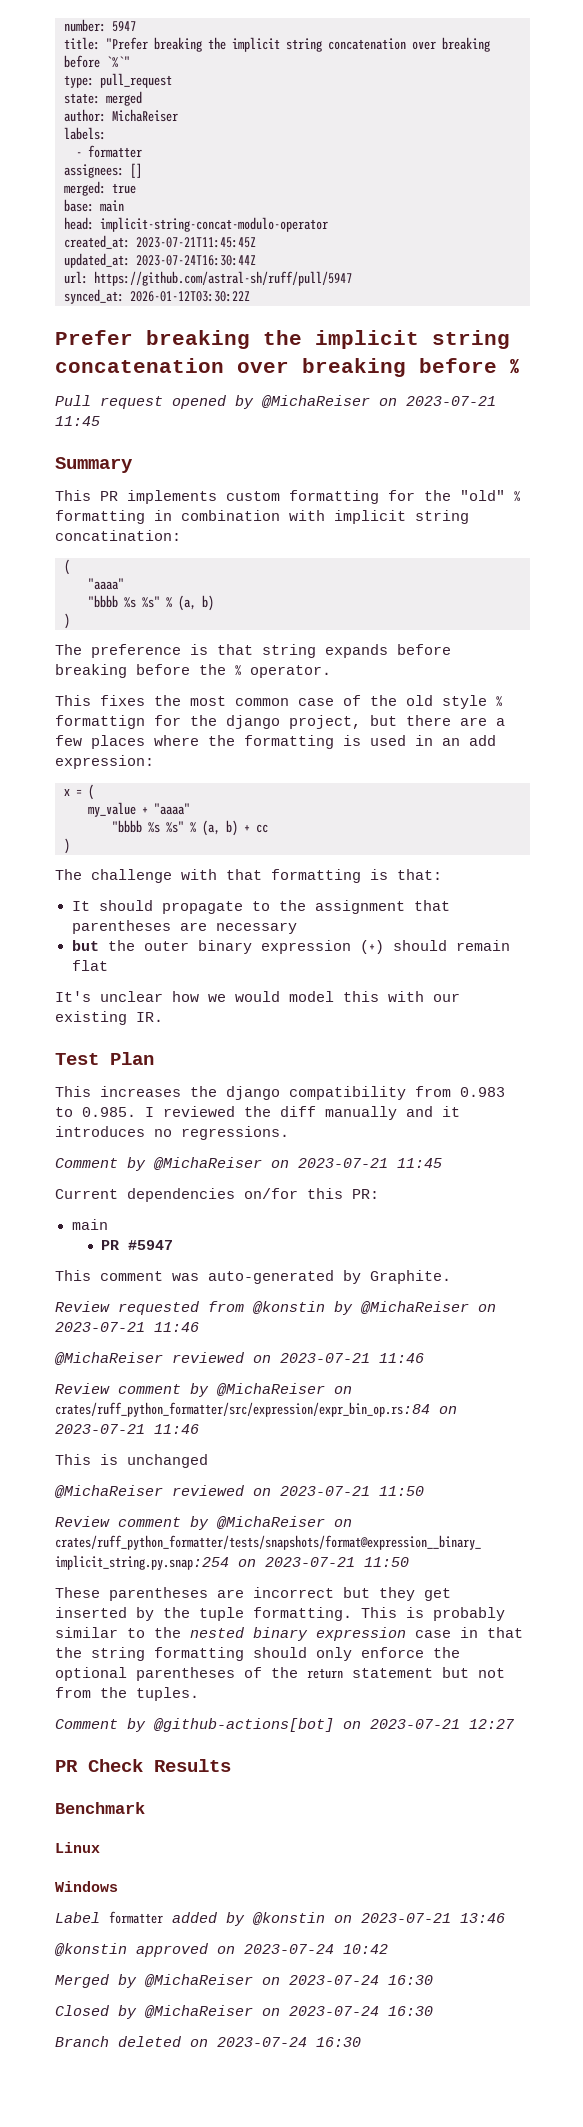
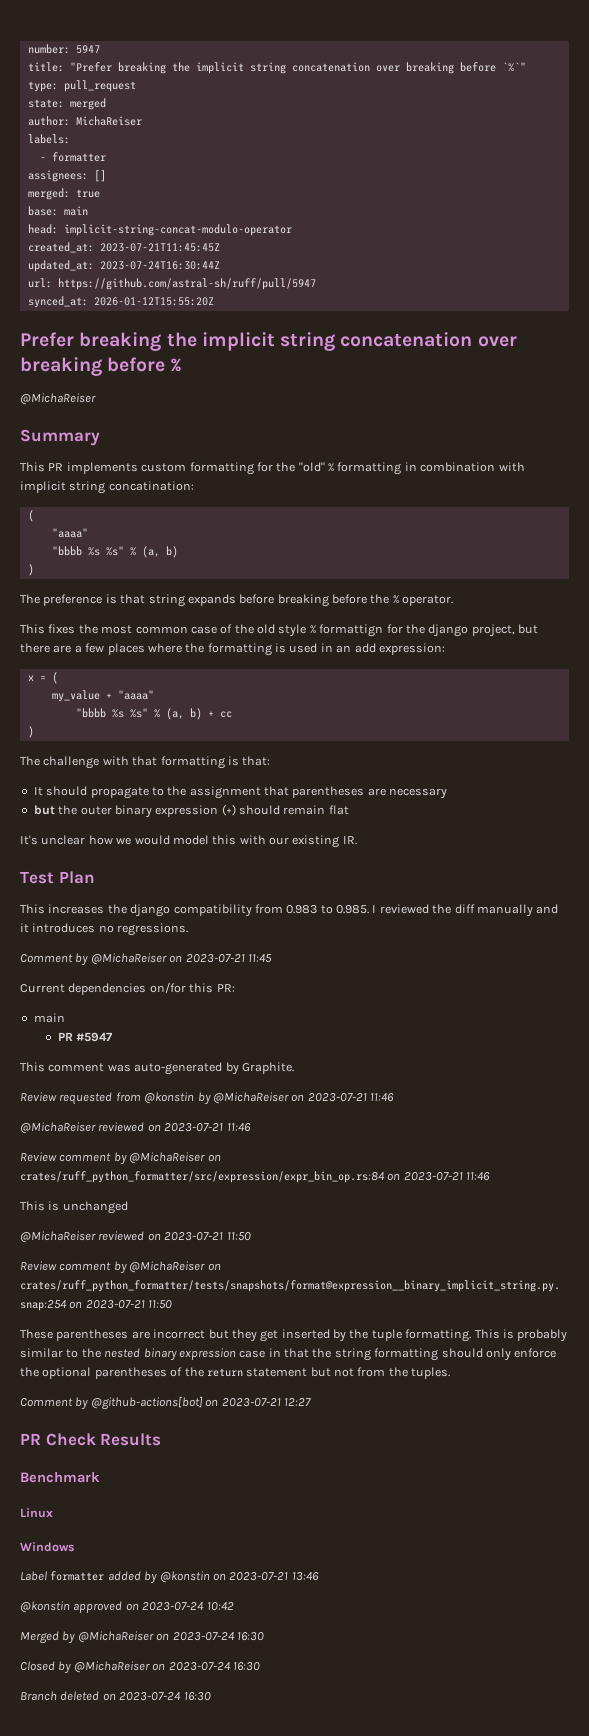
[130,291,250,302] 2026-01-12T03:30:22Z -> [93,297,214,306] 2026-01-12T15:55:20Z
[55,395,496,409] [55,416,100,426] Pull request opened by @MichaReiser on 2023-07-21 11:45 -> [20,393,96,405] @MichaReiser

